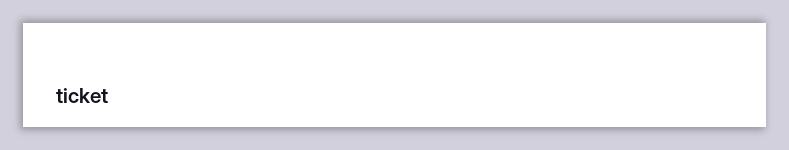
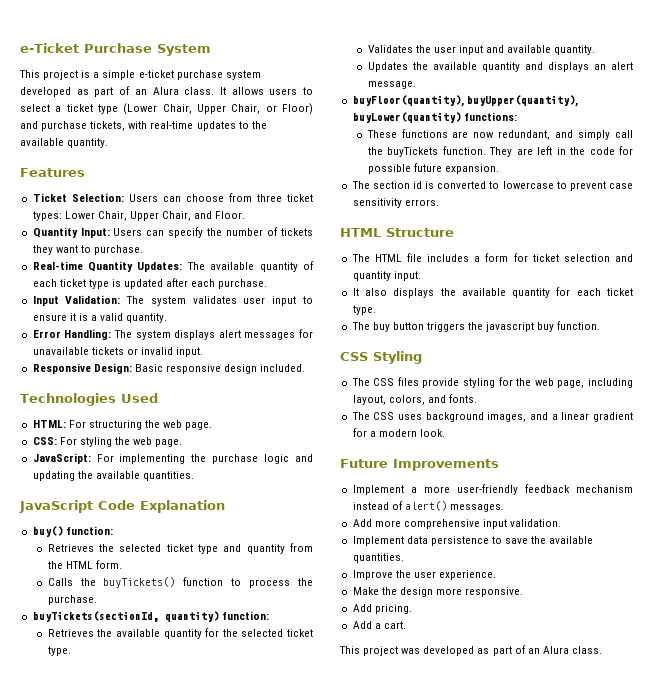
[56,88,108,103] ticket -> [20,43,211,56] [19,70,261,80] [20,86,313,97] [20,103,313,115] [20,121,267,131] [20,138,109,148] [20,168,85,177] [32,193,314,202] [32,211,246,221] [32,227,313,238] [32,245,143,255] [32,261,314,272] [32,278,268,289] [32,295,313,306] [32,313,168,323] [32,329,313,340] [32,347,204,357] [32,363,306,374] [20,393,158,406] [32,420,213,430] [32,437,183,447] [32,453,313,464] [32,471,194,481] [19,500,225,513] [32,526,113,537] [47,543,313,554] [47,560,122,569] [47,577,313,588] [47,595,97,605] [32,611,269,622] [47,628,313,639] [47,646,71,656] [367,45,596,55] [367,62,633,72] [367,81,416,89] [352,95,578,107] [352,112,517,123] [366,129,633,140] [367,146,633,157] [367,163,499,174] [351,181,633,191] [352,198,439,208] [340,228,454,237] [351,253,633,262] [352,271,421,281] [352,287,633,298] [352,305,376,315] [351,321,601,332] [340,351,422,364] [351,377,633,388] [352,394,477,405] [351,412,633,422] [352,428,445,437] [340,459,499,471] [352,484,633,495] [352,501,504,512] [352,519,562,529] [352,536,594,546] [352,553,404,563] [352,570,496,580] [352,587,524,597] [352,604,412,614] [352,621,406,629] [339,645,602,656] e-Ticket Purchase System // This project is a simple e-ticket purchase system developed as part of an Alura class. It allows users to select a ticket type (Lower Chair, Upper Chair, or Floor) and purchase tickets, with real-time updates to the available quantity. // Features // Ticket Selection: Users can choose from three ticket types: Lower Chair, Upper Chair, and Floor. // Quantity Input: Users can specify the number of tickets they want to purchase. // Real-time Quantity Updates: The available quantity of each ticket type is updated after each purchase. // Input Validation: The system validates user input to ensure it is a valid quantity. // Error Handling: The system displays alert messages for unavailable tickets or invalid input. // Responsive Design: Basic responsive design included. // Technologies Used // HTML: For structuring the web page. // CSS: For styling the web page. // JavaScript: For implementing the purchase logic and updating the available quantities. // JavaScript Code Explanation // buy() function: // Retrieves the selected ticket type and quantity from the HTML form. // Calls the buyTickets() function to process the purchase. // buyTickets(sectionId, quantity) function: // Retrieves the available quantity for the selected ticket type. // Validates the user input and available quantity. // Updates the available quantity and displays an alert message. // buyFloor(quantity), buyUpper(quantity), buyLower(quantity) functions: // These functions are now redundant, and simply call the buyTickets function. They are left in the code for possible future expansion. // The section id is converted to lowercase to prevent case sensitivity errors. // HTML Structure // The HTML file includes a form for ticket selection and quantity input. // It also displays the available quantity for each ticket type. // The buy button triggers the javascript buy function. // CSS Styling // The CSS files provide styling for the web page, including layout, colors, and fonts. // The CSS uses background images, and a linear gradient for a modern look. // Future Improvements // Implement a more user-friendly feedback mechanism instead of alert() messages. // Add more comprehensive input validation. // Implement data persistence to save the available quantities. // Improve the user experience. // Make the design more responsive. // Add pricing. // Add a cart. // This project was developed as part of an Alura class.

